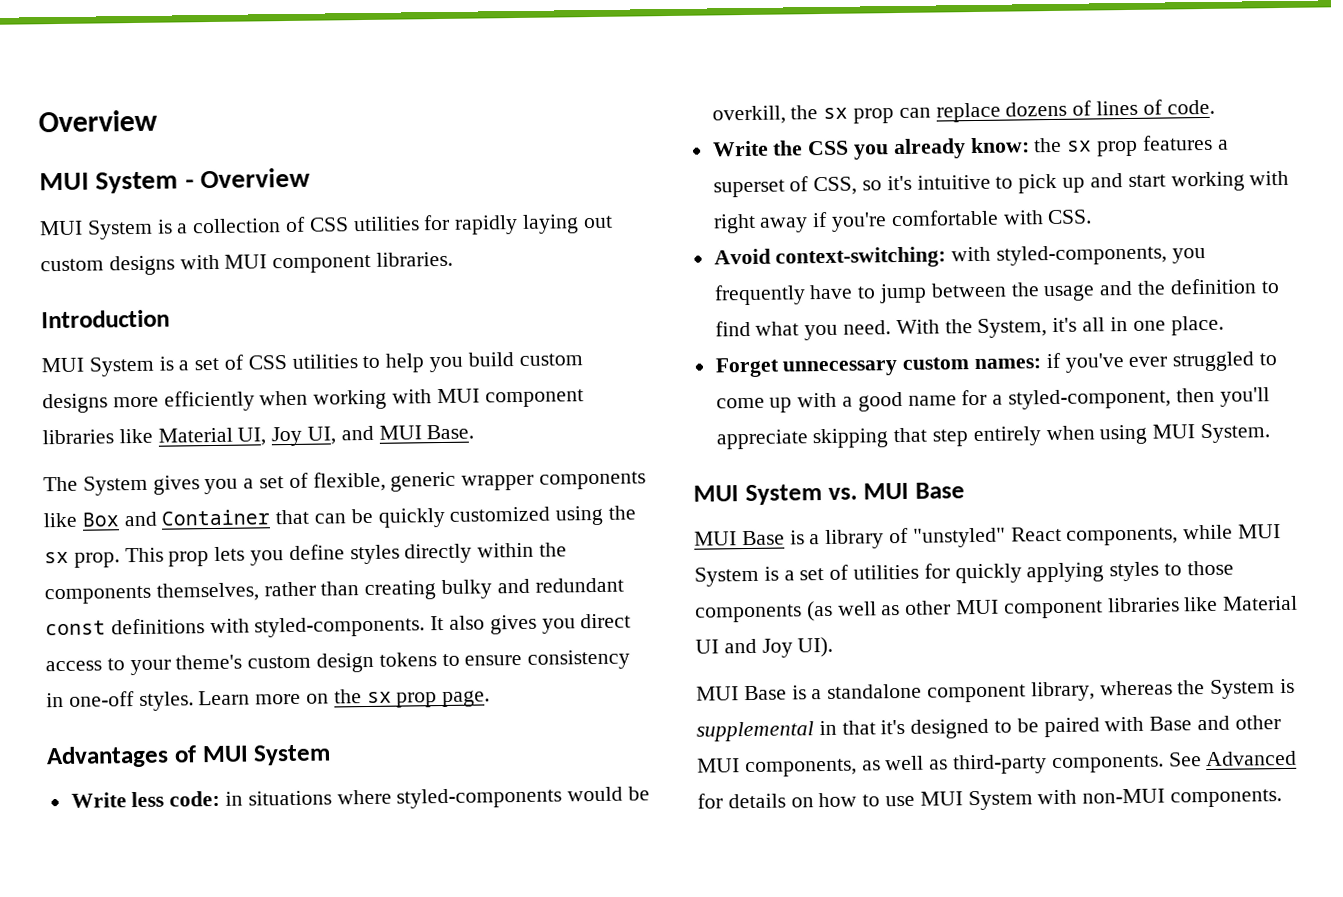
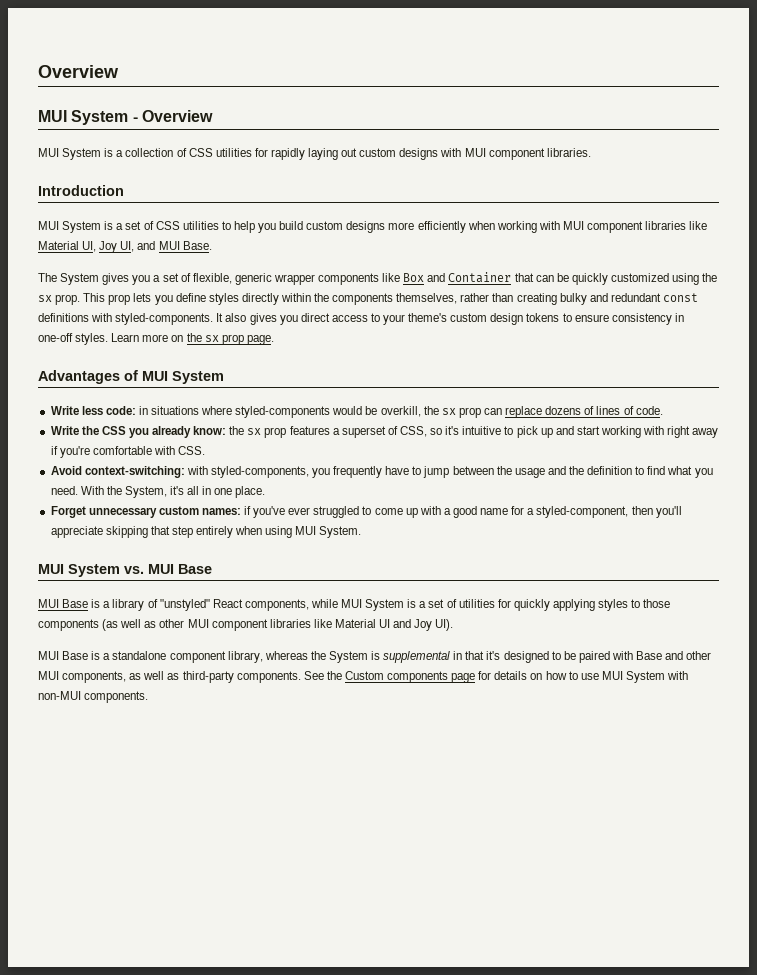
[1206,750,1298,767] Advanced -> [326,671,476,683] the Custom components page

